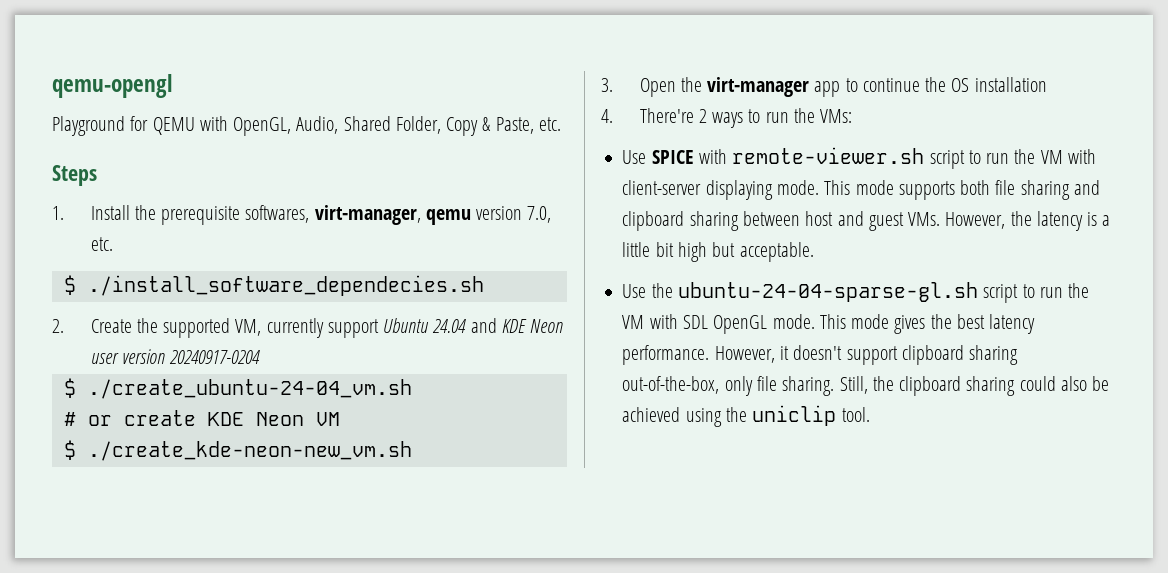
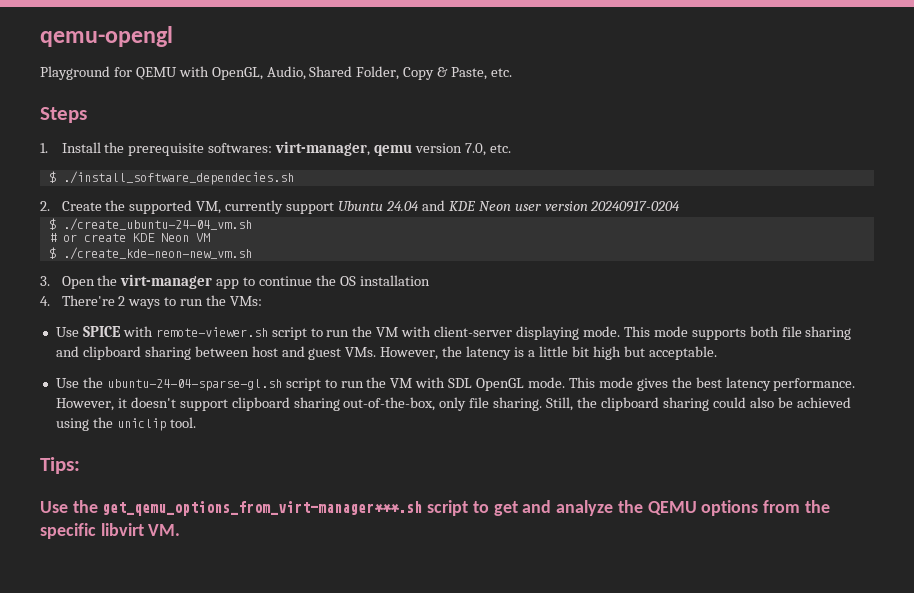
[245,205,310,223] softwares, -> [208,143,273,153] softwares:
(870, 414) none -> [40,457,80,474] [40,500,830,516] [40,523,181,539] // Tips: // Use the get_qemu_options_from_virt-manager***.sh script to get and analyze the QEMU options from the specific libvirt VM.

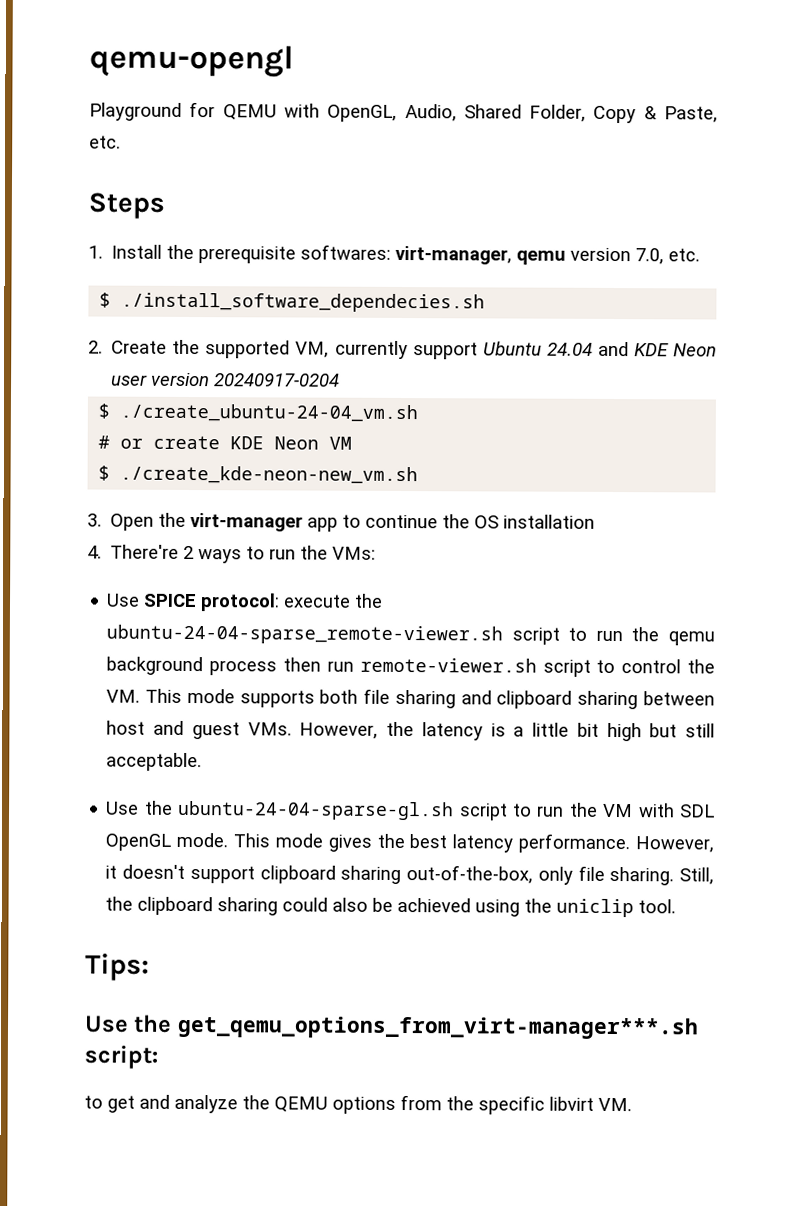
[122,326,620,340] with remote-viewer.sh script to run the VM with client-server displaying mode. -> [200,593,384,612] [106,624,715,646] [106,656,715,677] [106,689,141,703] protocol: execute the ubuntu-24-04-sparse_remote-viewer.sh script to run the qemu background process then run remote-viewer.sh script to control the VM.
(645, 351) none -> [685,723,715,738] still
[427,500,469,516] script -> [84,1044,158,1069] script: //

